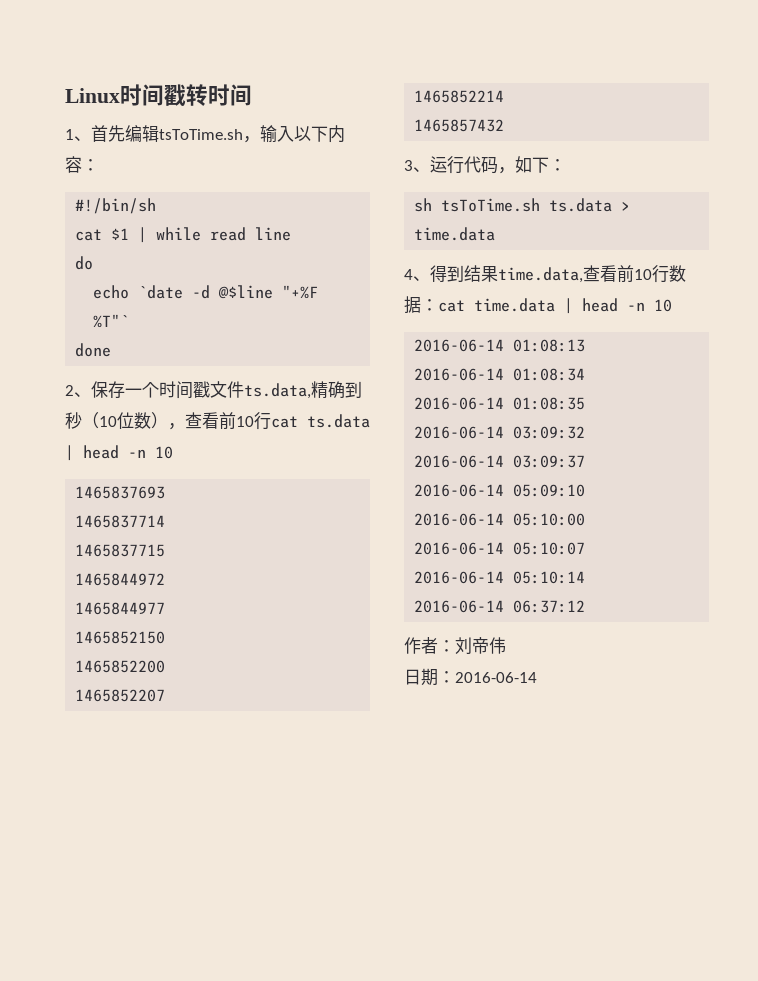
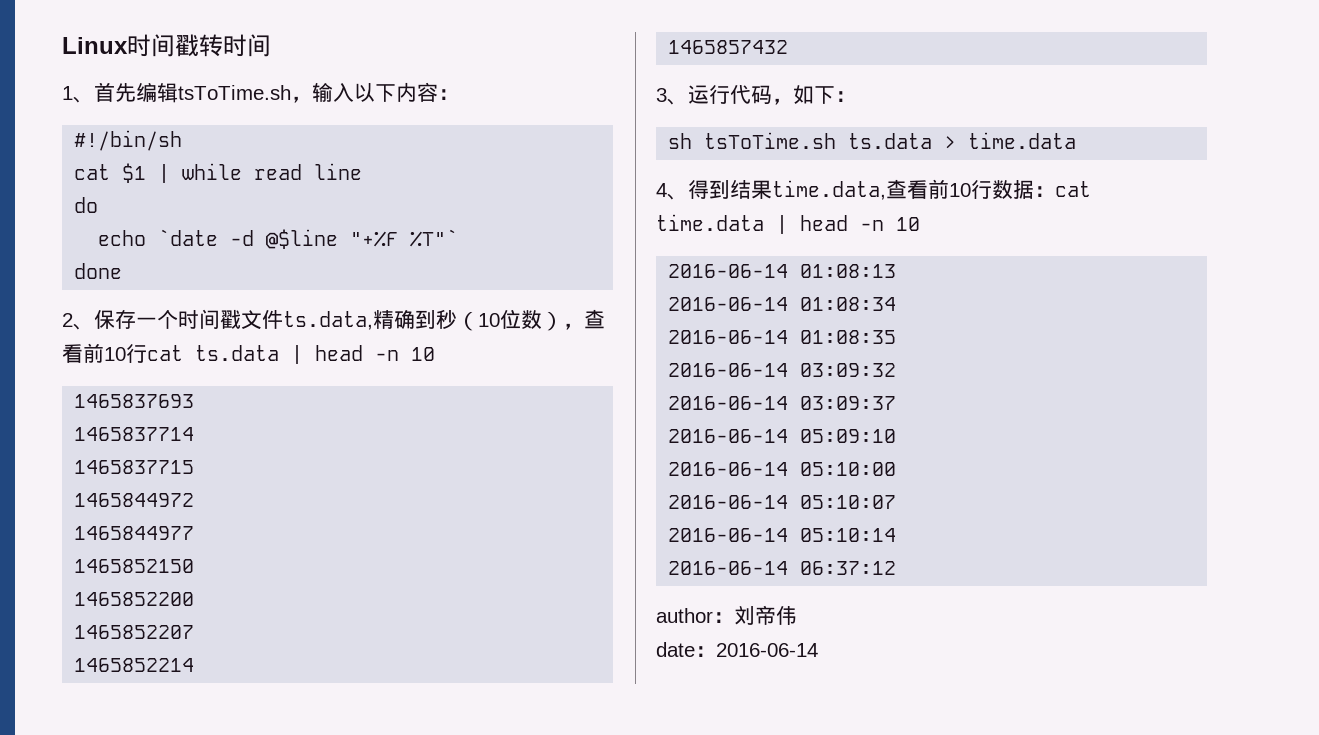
[404,637,438,654] 作者 -> [656,608,713,623] author
[404,668,438,686] 日期 -> [656,642,695,657] date

